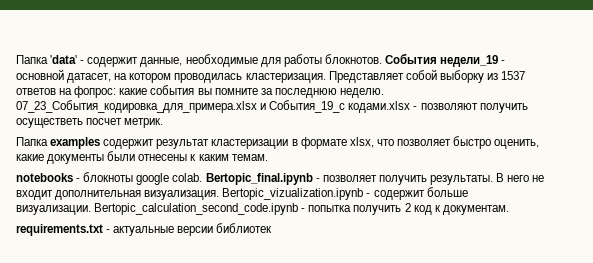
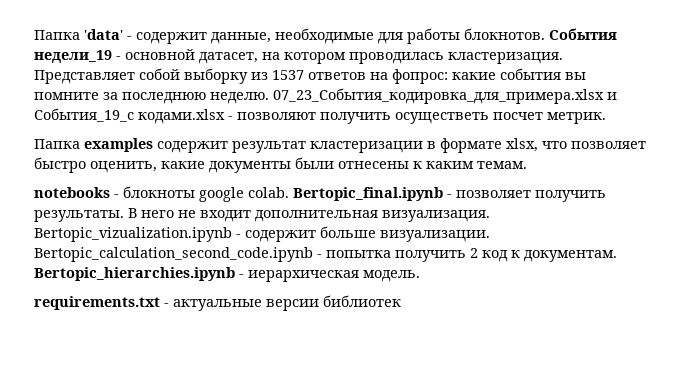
(509, 210) none -> [34,267,420,282] Bertopic_hierarchies.ipynb - иерархическая модель.

